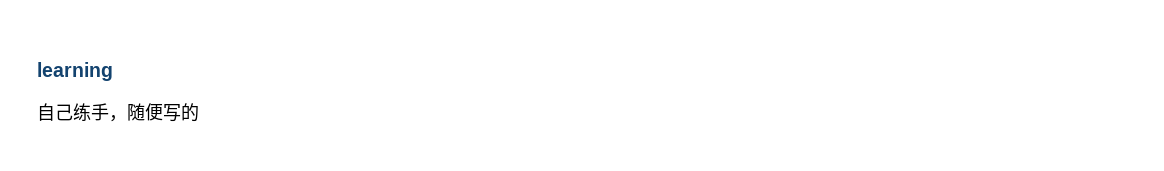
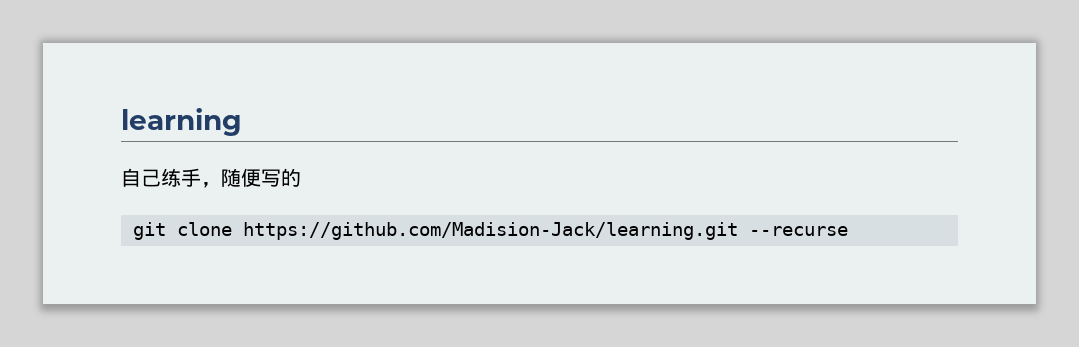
(199, 112) none -> [133,222,848,240] // git clone https://github.com/Madision-Jack/learning.git --recurse

